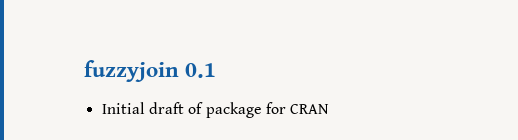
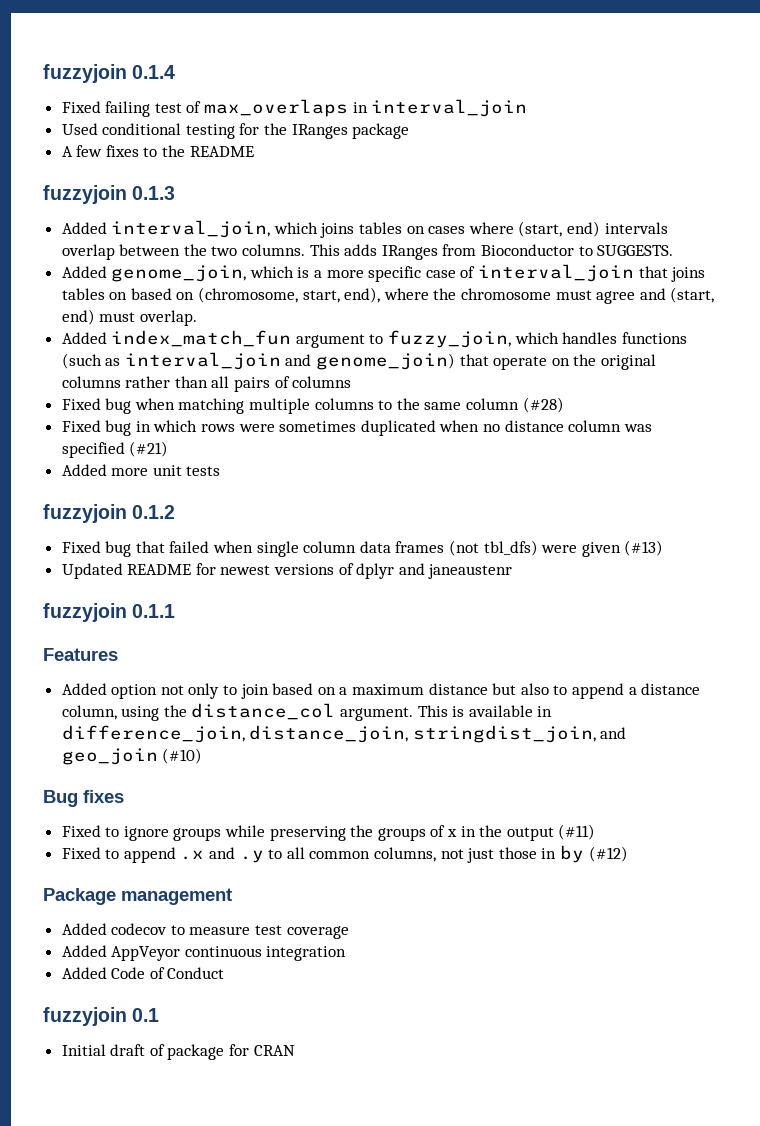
[84,60,179,82] fuzzyjoin -> [43,64,176,83] [61,99,528,117] [61,123,410,139] [61,145,254,157] [43,185,176,204] [61,220,668,238] [61,244,674,260] [61,264,706,282] [61,287,715,304] [61,309,197,326] [61,330,687,348] [61,352,657,370] [61,376,352,392] [61,397,564,414] [61,420,652,436] [61,441,169,458] [61,464,221,476] [43,504,176,523] [61,540,664,557] [61,563,513,579] [43,603,176,622] [43,648,118,661] [61,683,701,699] [61,703,553,721] [61,725,627,743] [61,748,203,765] [43,790,124,807] [61,824,596,841] [61,845,628,863] [43,888,232,905] [61,923,349,939] [61,945,347,961] [61,967,225,979] [43,1007,127,1026] fuzzyjoin 0.1.4 // Fixed failing test of max_overlaps in interval_join // Used conditional testing for the IRanges package // A few fixes to the README // fuzzyjoin 0.1.3 // Added interval_join, which joins tables on cases where (start, end) intervals overlap between the two columns. This adds IRanges from Bioconductor to SUGGESTS. // Added genome_join, which is a more specific case of interval_join that joins tables on based on (chromosome, start, end), where the chromosome must agree and (start, end) must overlap. // Added index_match_fun argument to fuzzy_join, which handles functions (such as interval_join and genome_join) that operate on the original columns rather than all pairs of columns // Fixed bug when matching multiple columns to the same column (#28) // Fixed bug in which rows were sometimes duplicated when no distance column was specified (#21) // Added more unit tests // fuzzyjoin 0.1.2 // Fixed bug that failed when single column data frames (not tbl_dfs) were given (#13) // Updated README for newest versions of dplyr and janeaustenr // fuzzyjoin 0.1.1 // Features // Added option not only to join based on a maximum distance but also to append a distance column, using the distance_col argument. This is available in difference_join, distance_join, stringdist_join, and geo_join (#10) // Bug fixes // Fixed to ignore groups while preserving the groups of x in the output (#11) // Fixed to append .x and .y to all common columns, not just those in by (#12) // Package management // Added codecov to measure test coverage // Added AppVeyor continuous integration // Added Code of Conduct // fuzzyjoin

